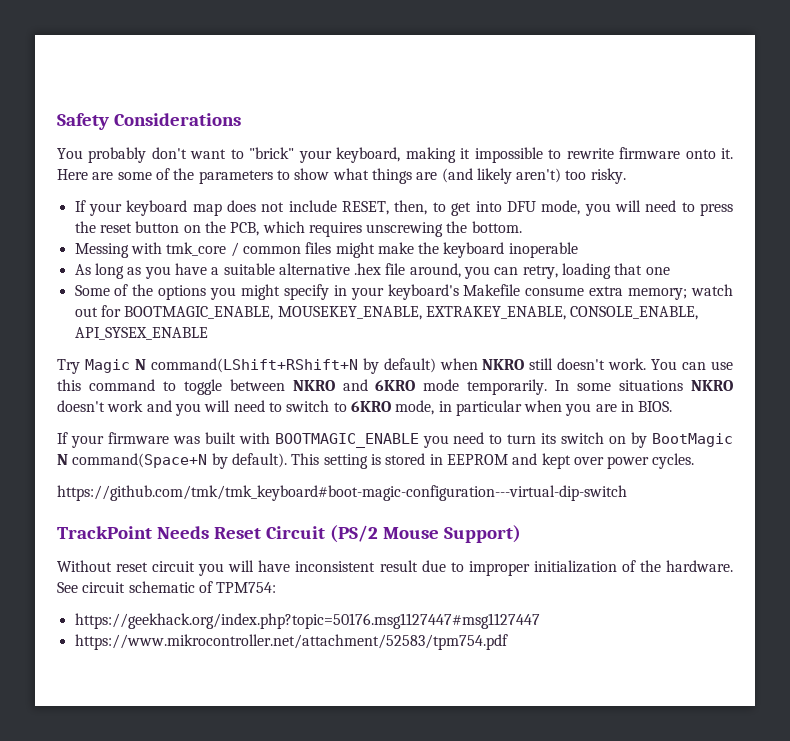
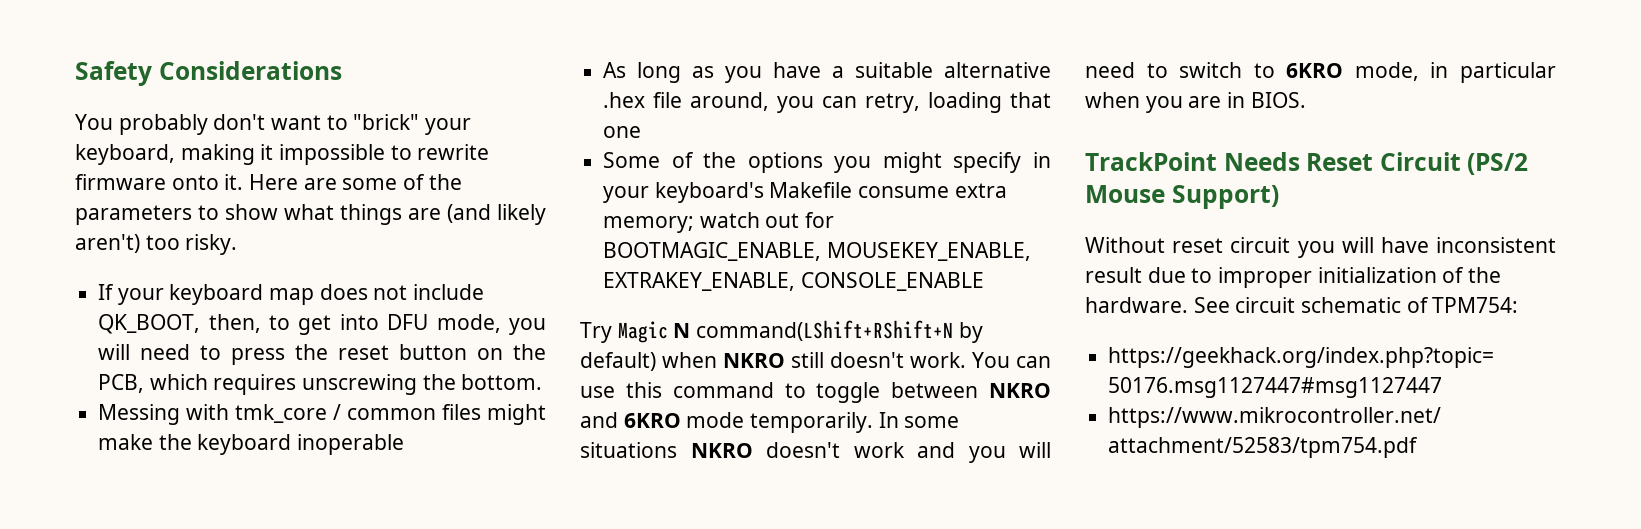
[342,201,390,215] RESET, -> [98,314,201,334] QK_BOOT,
[570,306,699,320] [74,327,208,340] CONSOLE_ENABLE, API_SYSEX_ENABLE -> [800,272,984,291] CONSOLE_ENABLE
[57,432,734,448] [57,453,695,469] [57,485,627,501] // If your firmware was built with BOOTMAGIC_ENABLE you need to turn its switch on by BootMagic N command(Space+N by default). This setting is stored in EEPROM and kept over power cycles. // https://github.com/tmk/tmk_keyboard#boot-magic-configuration---virtual-dip-switch -> (1306, 100) none

